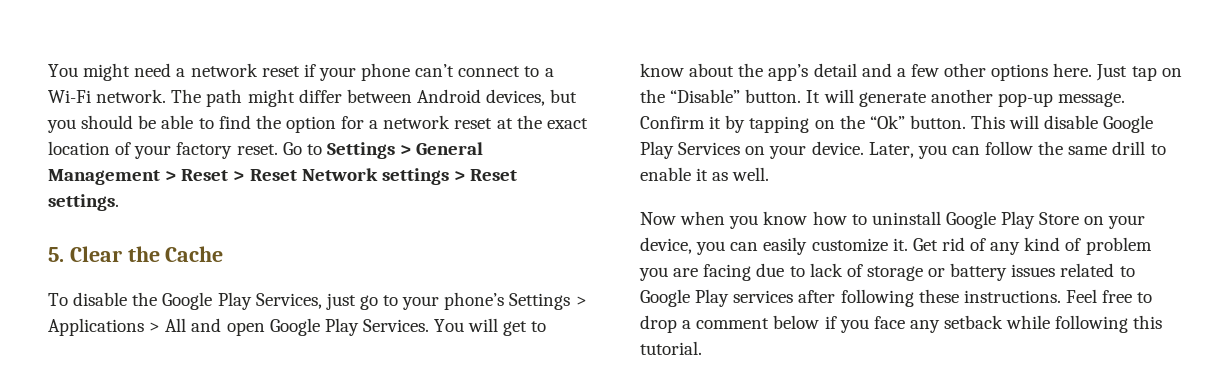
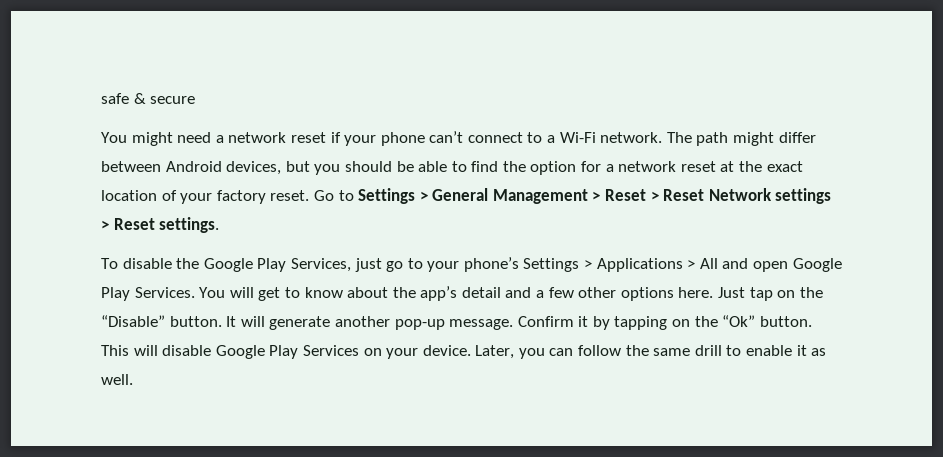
(48, 70) none -> [101,93,196,104] safe & secure //
[48,246,224,262] // 5. Clear the Cache -> (220, 225) none
[640,211,1146,229] [640,237,1152,255] [639,263,1135,281] [640,289,1153,307] [640,315,1163,333] [640,341,702,355] // Now when you know how to uninstall Google Play Store on your device, you can easily customize it. Get rid of any kind of problem you are facing due to lack of storage or battery issues related to Google Play services after following these instructions. Feel free to drop a comment below if you face any setback while following this tutorial. -> (133, 379) none

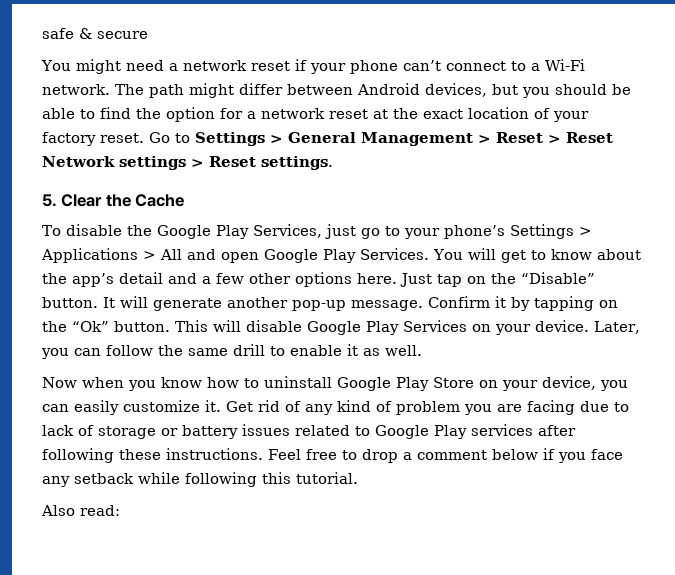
(220, 225) none -> [42,194,185,207] // 5. Clear the Cache
(133, 379) none -> [42,376,628,391] [42,400,629,415] [42,424,576,439] [42,448,623,463] [42,472,358,487] [41,505,120,516] // Now when you know how to uninstall Google Play Store on your device, you can easily customize it. Get rid of any kind of problem you are facing due to lack of storage or battery issues related to Google Play services after following these instructions. Feel free to drop a comment below if you face any setback while following this tutorial. // Also read:

